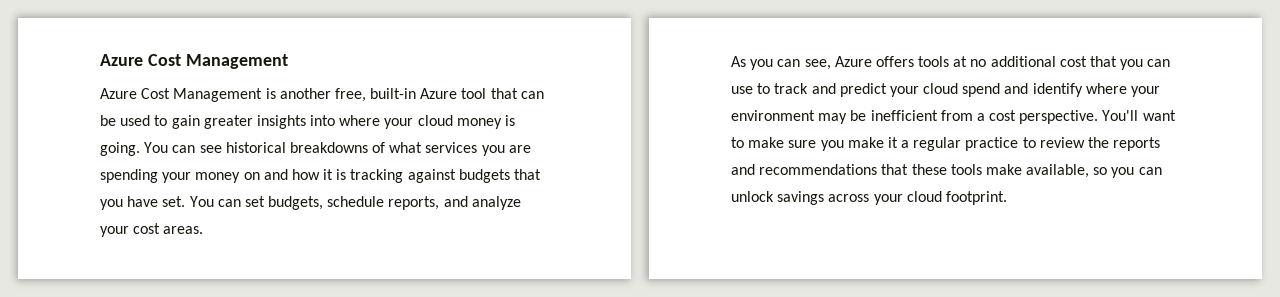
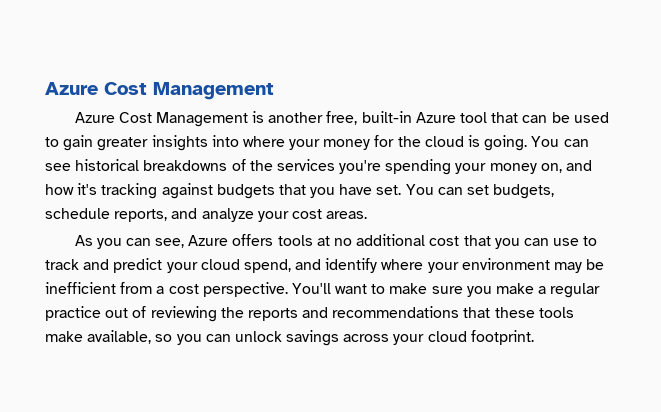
[417,115,502,129] cloud money -> [323,135,464,150] money for the cloud
[389,142,531,156] what services you are -> [249,159,382,174] the services you're
[243,172,260,180] on -> [540,163,562,173] on,
[323,169,347,180] it is -> [77,183,98,195] it's
[962,83,1001,97] spend -> [243,259,291,273] spend,
[887,137,898,148] it -> (535, 288) none
[1022,137,1085,148] to review -> [105,306,217,322] out of reviewing

